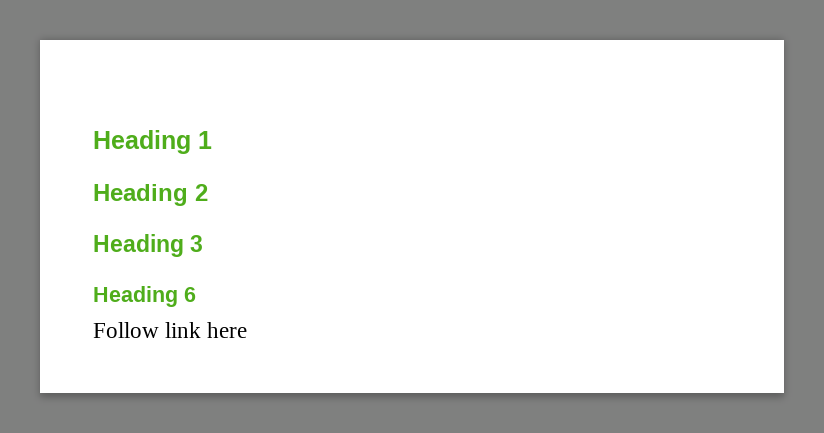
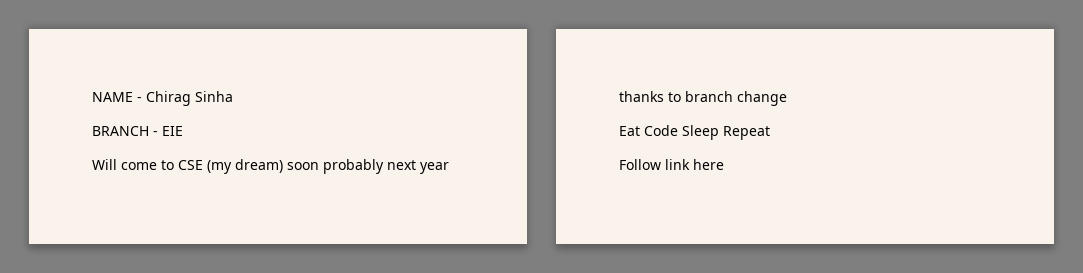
[93,130,212,154] [93,184,208,206] [93,234,204,257] [93,286,196,307] Heading 1 // Heading 2 // Heading 3 // Heading 6 -> [92,91,233,106] [92,126,183,136] [92,159,449,174] [619,91,787,106] [619,125,770,140] NAME - Chirag Sinha // BRANCH - EIE // Will come to CSE (my dream) soon probably next year thanks to branch change // Eat Code Sleep Repeat

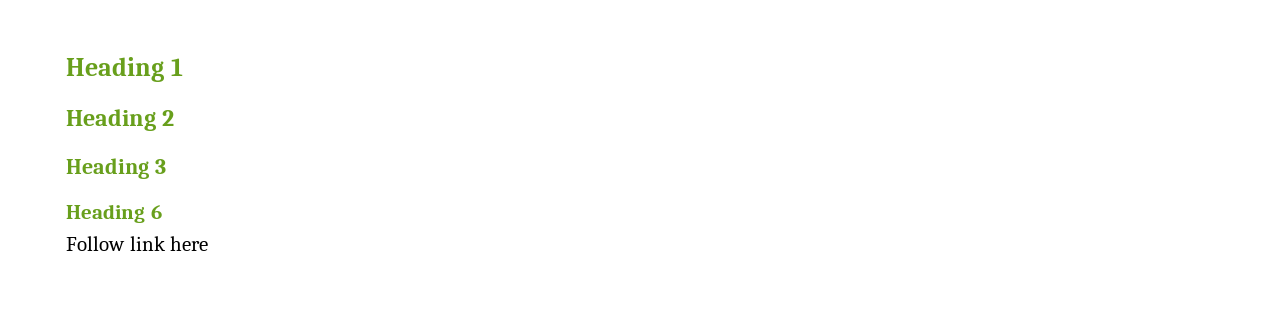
[92,91,233,106] [92,126,183,136] [92,159,449,174] [619,91,787,106] [619,125,770,140] NAME - Chirag Sinha // BRANCH - EIE // Will come to CSE (my dream) soon probably next year thanks to branch change // Eat Code Sleep Repeat -> [66,57,184,82] [66,109,175,131] [66,158,166,179] [66,204,162,223] Heading 1 // Heading 2 // Heading 3 // Heading 6

